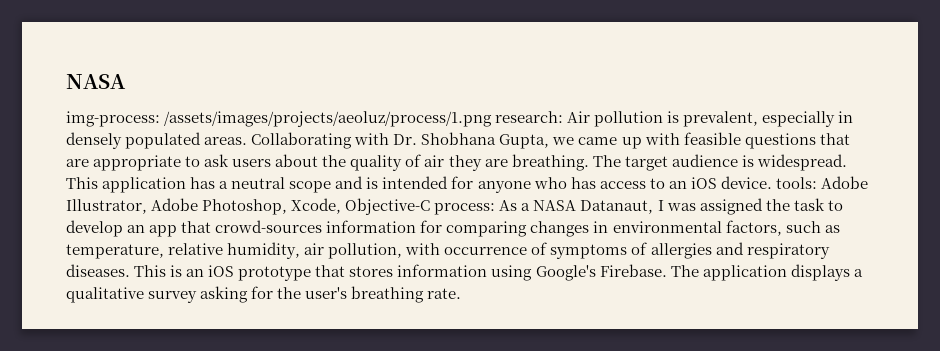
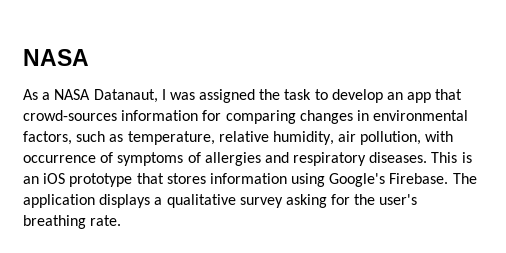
[66,111,854,127] [66,132,850,149] [66,154,847,171] [66,176,868,193] [66,198,496,215] img-process: /assets/images/projects/aeoluz/process/1.png research: Air pollution is prevalent, especially in densely populated areas. Collaborating with Dr. Shobhana Gupta, we came up with feasible questions that are appropriate to ask users about the quality of air they are breathing. The target audience is widespread. This application has a neutral scope and is intended for anyone who has access to an iOS device. tools: Adobe Illustrator, Adobe Photoshop, Xcode, Objective-C process: -> (89, 57) none

